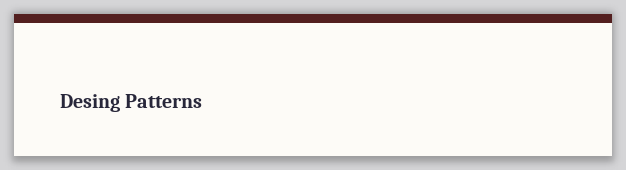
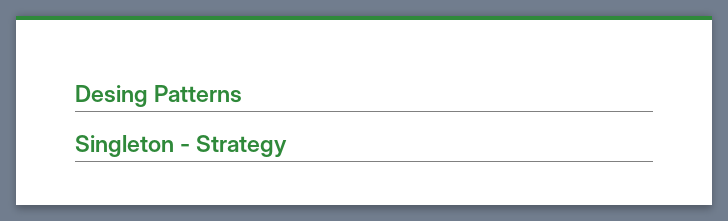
(203, 101) none -> [75,135,288,157] // Singleton - Strategy

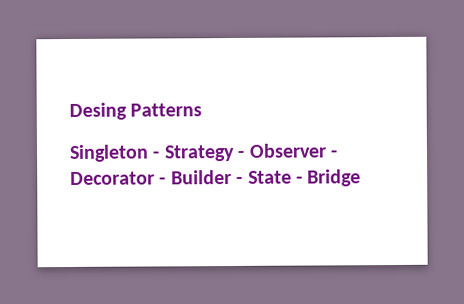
(288, 146) none -> [237,143,338,158] [70,169,362,187] - Observer - Decorator - Builder - State - Bridge

